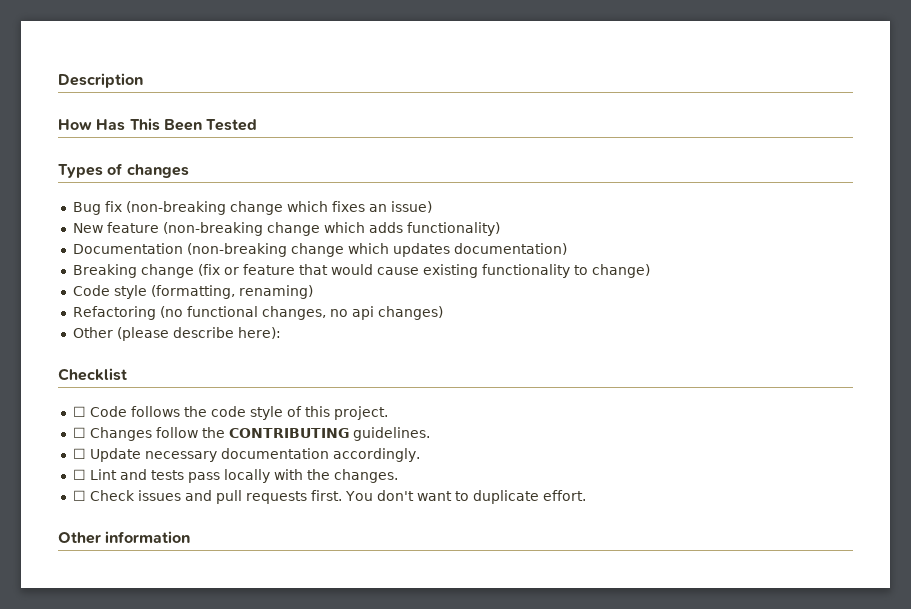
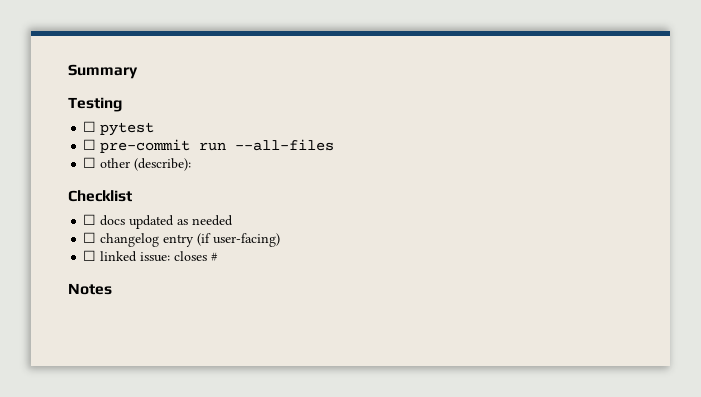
[58,73,143,88] [58,118,258,131] [58,163,189,178] [72,201,432,215] [72,222,500,236] [72,243,567,257] [72,264,650,278] [72,285,313,299] [72,306,443,320] [72,327,281,341] [58,368,127,381] [72,406,388,420] [72,427,430,441] [72,448,420,462] [72,469,398,483] [72,490,586,504] [58,531,191,544] Description // How Has This Been Tested // Types of changes // Bug fix (non-breaking change which fixes an issue) // New feature (non-breaking change which adds functionality) // Documentation (non-breaking change which updates documentation) // Breaking change (fix or feature that would cause existing functionality to change) // Code style (formatting, renaming) // Refactoring (no functional changes, no api changes) // Other (please describe here): // Checklist // ☐ Code follows the code style of this project. // ☐ Changes follow the CONTRIBUTING guidelines. // ☐ Update necessary documentation accordingly. // ☐ Lint and tests pass locally with the changes. // ☐ Check issues and pull requests first. You don't want to duplicate effort. // Other information -> [68,64,138,79] [68,97,122,112] [83,121,155,136] [83,139,335,153] [83,157,192,171] [68,190,132,202] [83,214,234,229] [83,232,281,247] [83,250,219,262] [68,283,112,295] Summary // Testing // ☐ pytest // ☐ pre-commit run --all-files // ☐ other (describe): // Checklist // ☐ docs updated as needed // ☐ changelog entry (if user-facing) // ☐ linked issue: closes # // Notes

